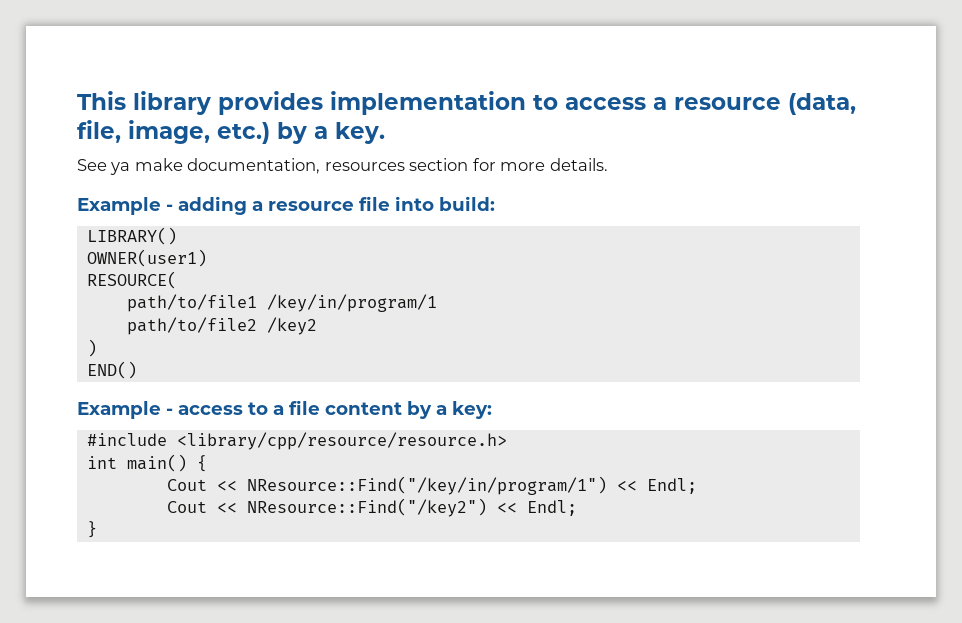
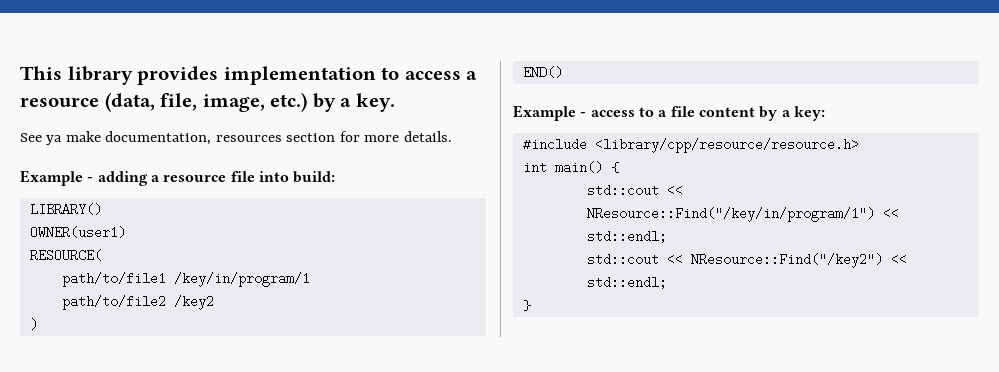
[166,479,207,491] Cout -> [586,184,659,197] std::cout
[646,478,697,494] [166,501,207,513] Endl; // Cout -> [586,230,667,243] [586,253,659,266] std::endl; // std::cout
[526,500,577,516] Endl; -> [586,276,667,289] std::endl;

